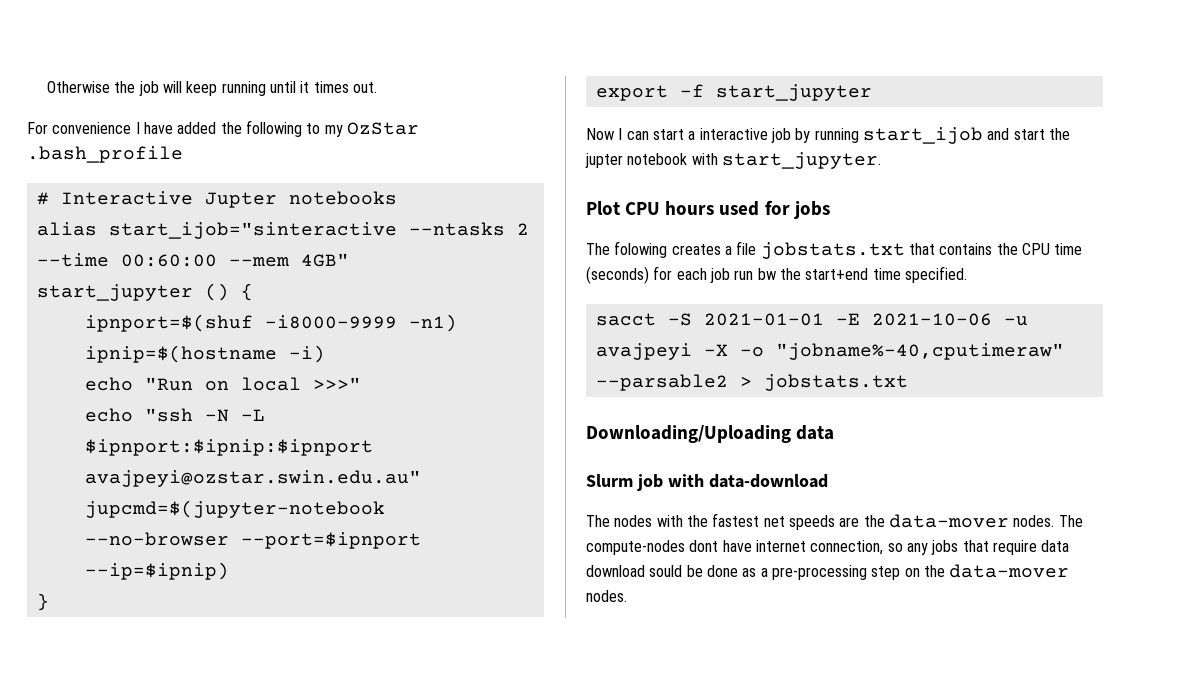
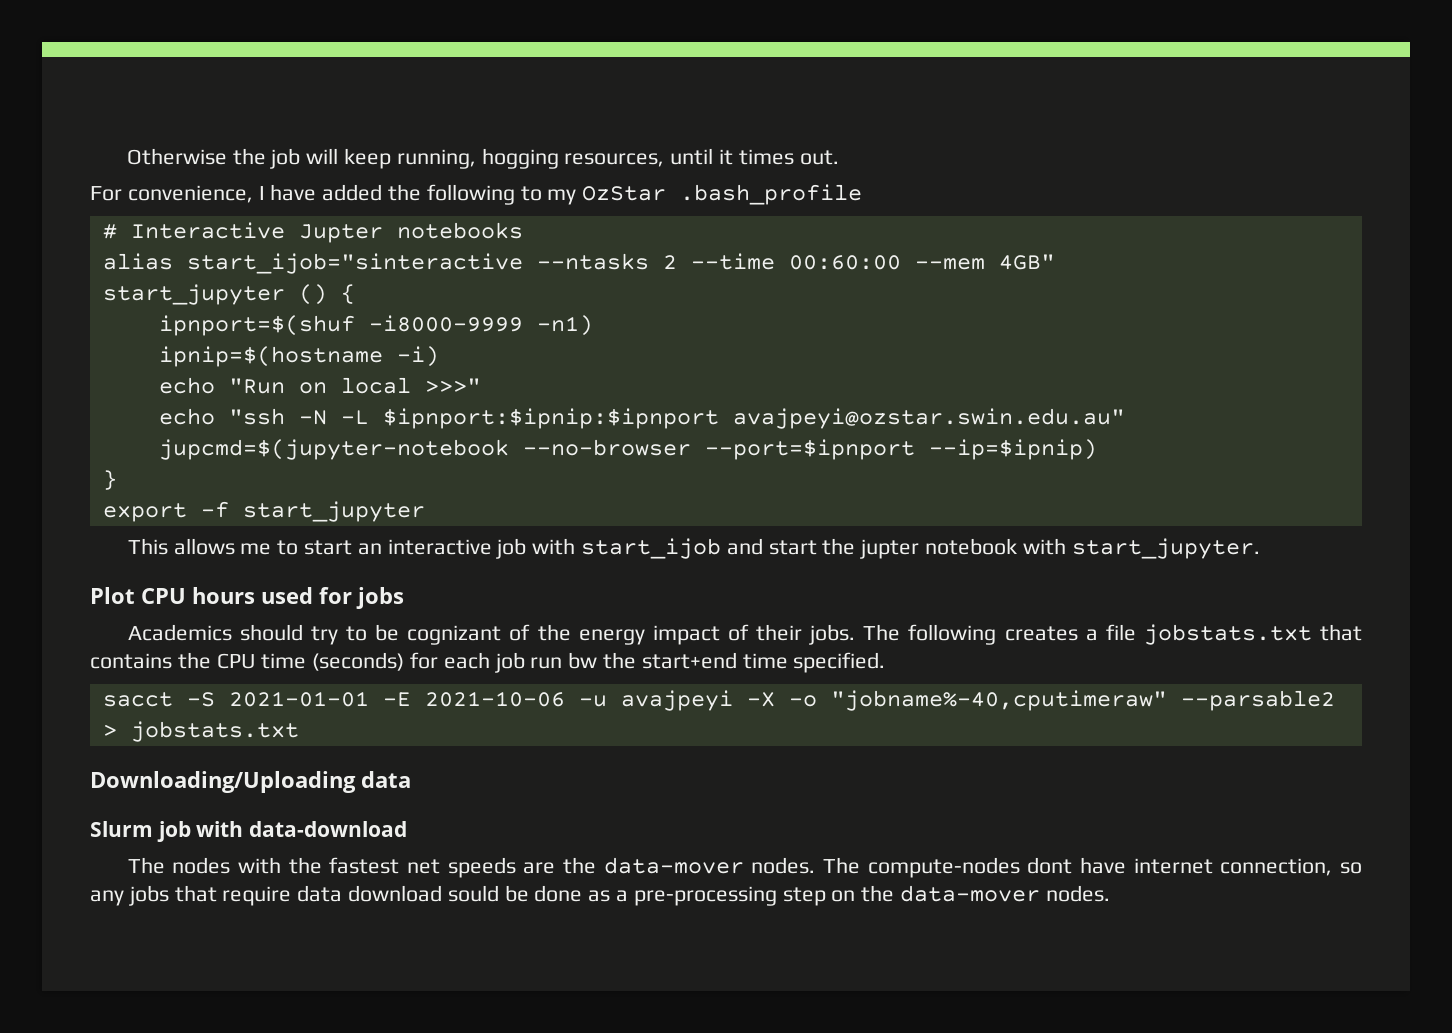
[221,81,266,96] running -> [396,148,665,169] running, hogging resources,
[52,122,132,134] convenience -> [127,185,253,203] convenience,
[586,128,859,143] Now I can start a interactive job by running -> [127,538,576,559] This allows me to start an interactive job with
[586,241,668,258] The folowing -> [127,624,997,645] Academics should try to be cognizant of the energy impact of their jobs. The following

